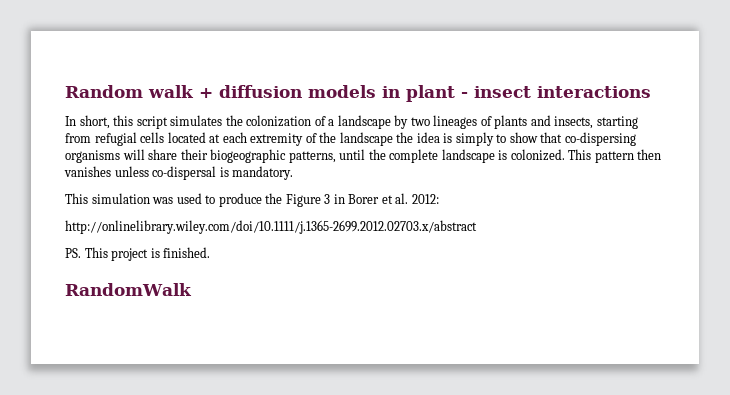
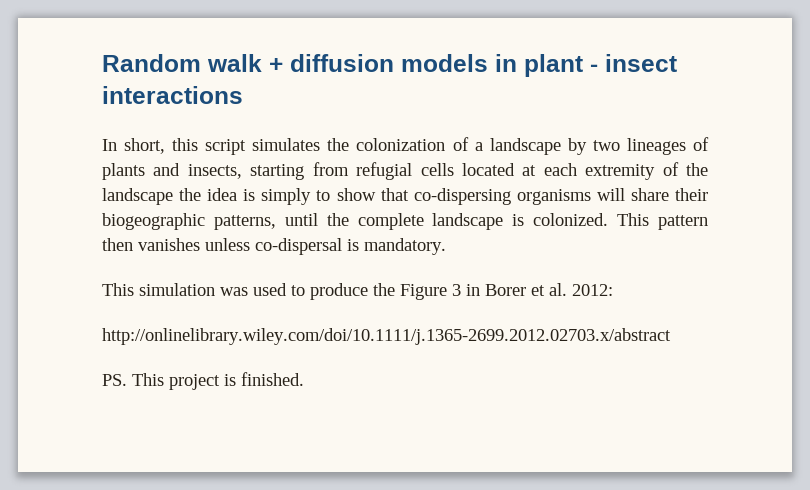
[65,283,192,296] // RandomWalk -> (304, 379) none

